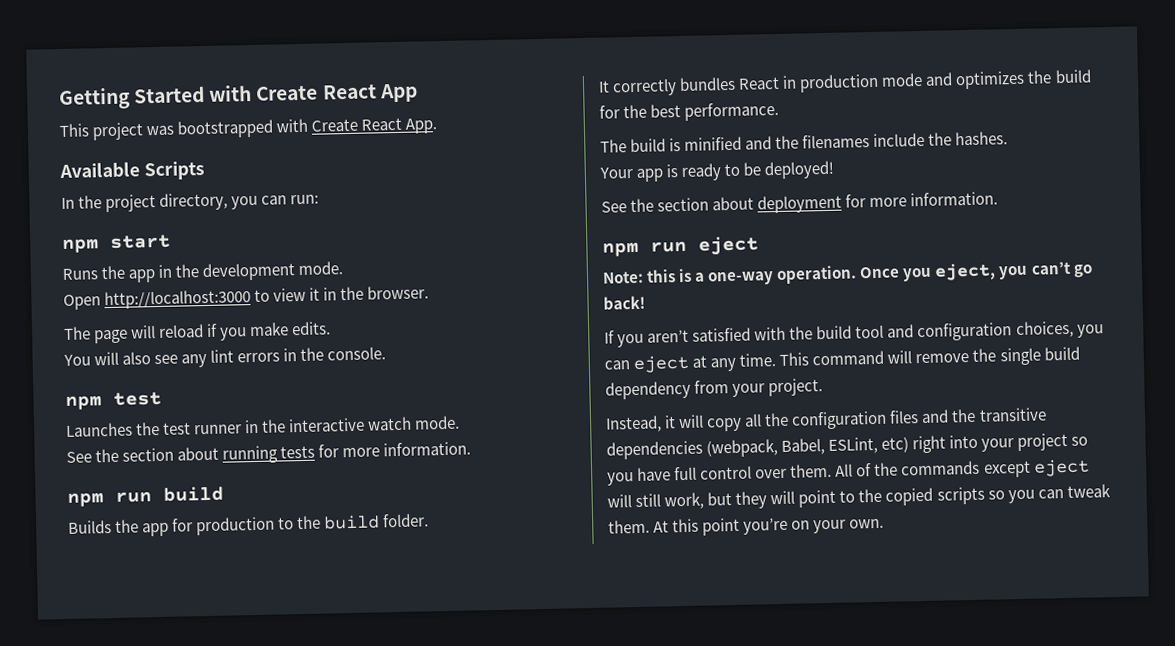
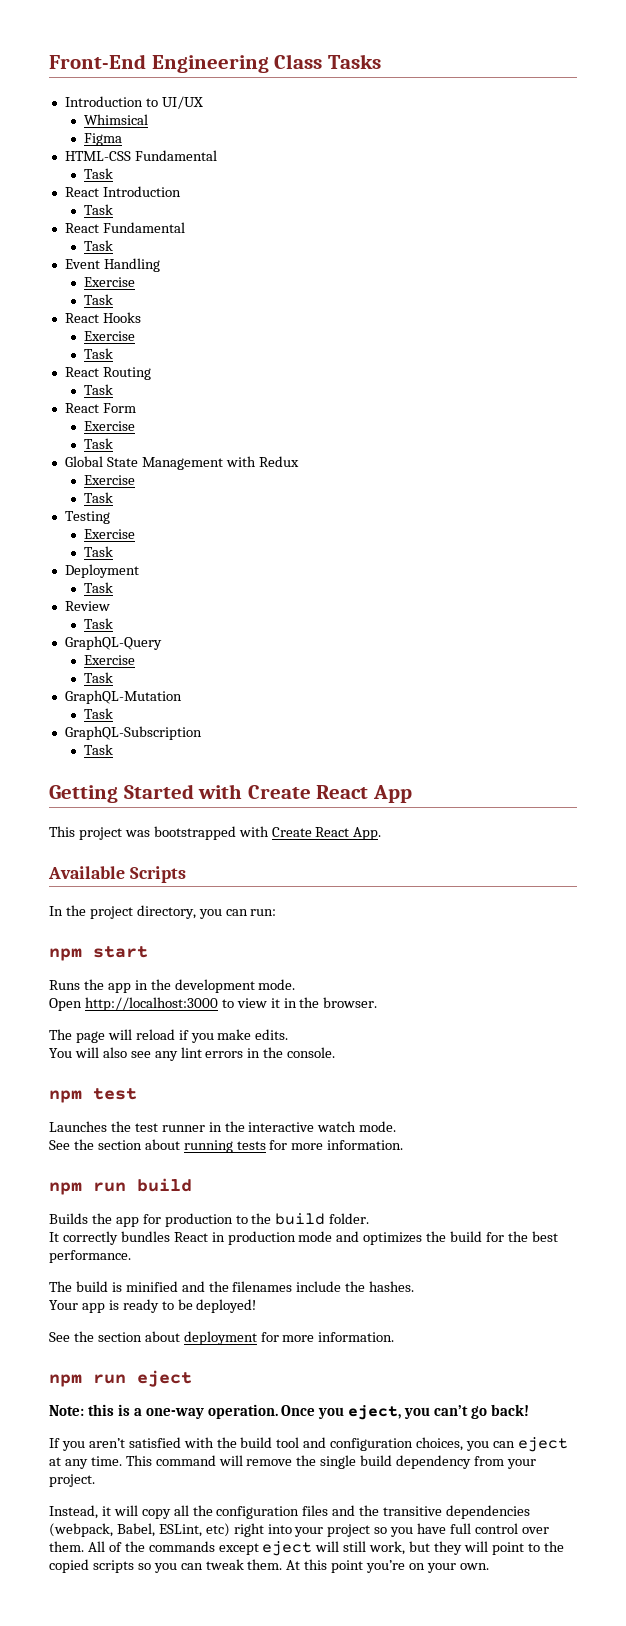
(58, 99) none -> [49,54,381,73] [64,96,203,109] [83,114,148,125] [83,133,122,146] [64,150,217,161] [83,168,113,179] [64,186,181,197] [83,204,113,215] [64,222,185,233] [83,240,113,251] [64,258,160,272] [83,277,135,287] [83,294,113,305] [64,312,141,323] [83,331,135,341] [83,348,113,359] [64,367,151,380] [83,384,113,395] [64,403,136,413] [83,421,135,431] [83,438,113,449] [64,456,299,470] [83,475,135,485] [83,492,113,503] [64,511,110,524] [83,529,135,539] [83,546,113,557] [64,564,139,578] [83,582,113,593] [64,601,110,611] [83,618,113,629] [64,636,162,650] [83,655,135,665] [83,672,113,683] [64,690,182,704] [83,708,113,719] [64,726,202,740] [83,744,113,755] Front-End Engineering Class Tasks // Introduction to UI/UX // Whimsical // Figma // HTML-CSS Fundamental // Task // React Introduction // Task // React Fundamental // Task // Event Handling // Exercise // Task // React Hooks // Exercise // Task // React Routing // Task // React Form // Exercise // Task // Global State Management with Redux // Exercise // Task // Testing // Exercise // Task // Deployment // Task // Review // Task // GraphQL-Query // Exercise // Task // GraphQL-Mutation // Task // GraphQL-Subscription // Task //

